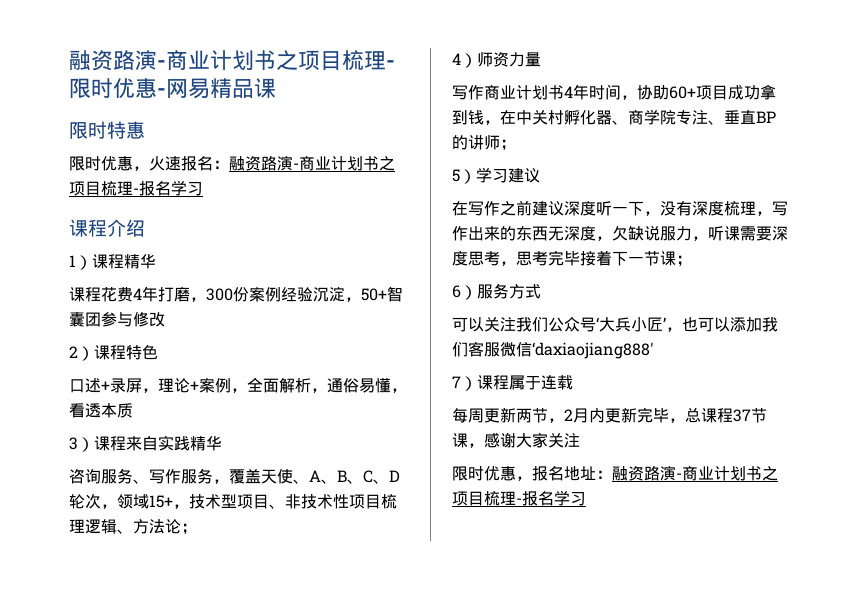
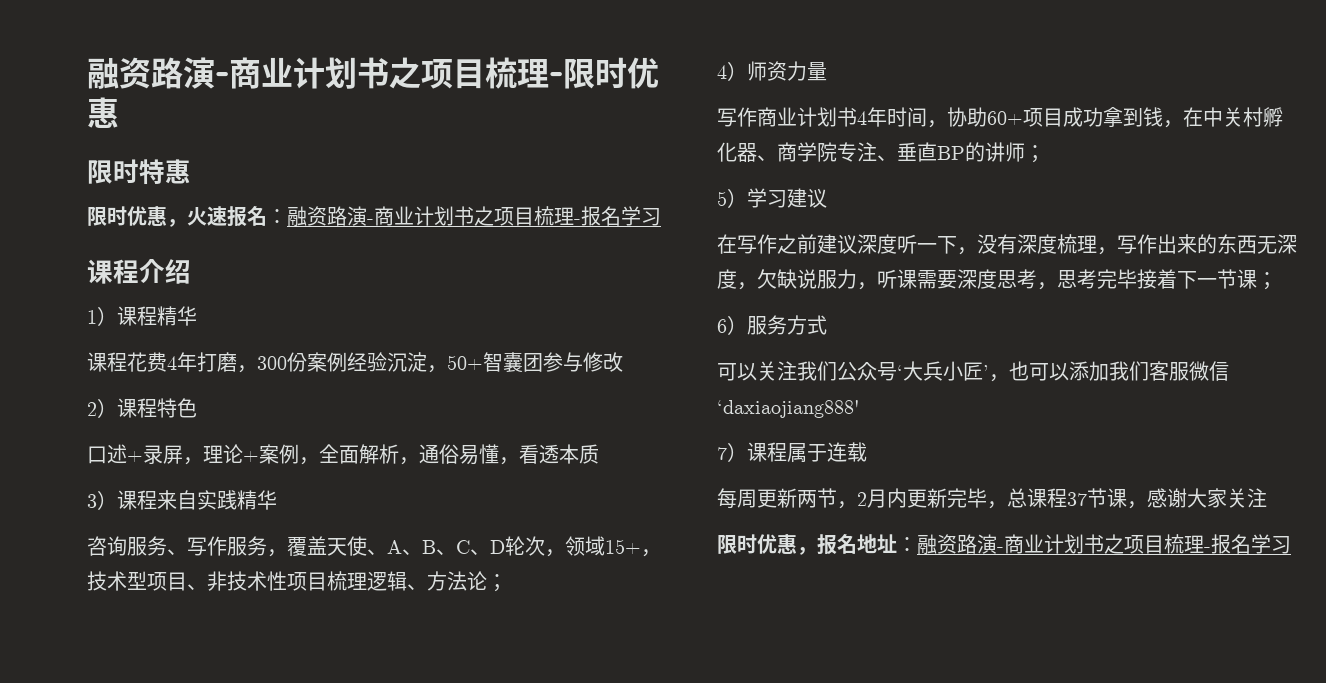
[157,78,276,99] -网易精品课 -> (119, 112) none

